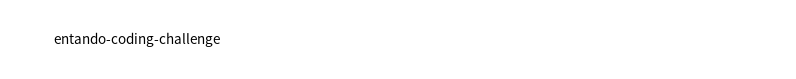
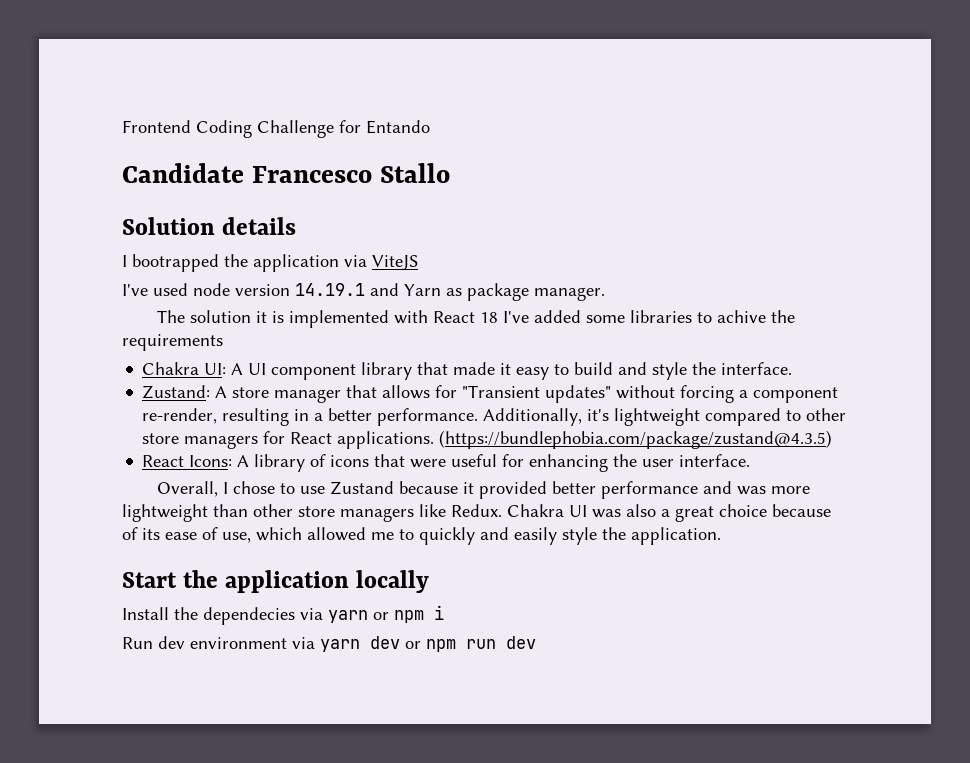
[54,32,220,47] entando-coding-challenge -> [122,120,430,138] [122,163,450,183] [122,217,297,235] [122,254,418,272] [122,283,605,301] [156,310,795,328] [122,334,223,351] [142,362,793,380] [142,385,839,403] [142,408,847,426] [142,430,833,449] [142,454,751,472] [156,481,810,499] [122,504,831,522] [122,527,721,545] [122,570,430,593] [122,605,444,625] [122,636,536,652] Frontend Coding Challenge for Entando // Candidate Francesco Stallo // Solution details // I bootrapped the application via ViteJS // I've used node version 14.19.1 and Yarn as package manager. // The solution it is implemented with React 18 I've added some libraries to achive the requirements // Chakra UI: A UI component library that made it easy to build and style the interface. // Zustand: A store manager that allows for "Transient updates" without forcing a component re-render, resulting in a better performance. Additionally, it's lightweight compared to other store managers for React applications. (https://bundlephobia.com/package/zustand@4.3.5) // React Icons: A library of icons that were useful for enhancing the user interface. // Overall, I chose to use Zustand because it provided better performance and was more lightweight than other store managers like Redux. Chakra UI was also a great choice because of its ease of use, which allowed me to quickly and easily style the application. // Start the application locally // Install the dependecies via yarn or npm i // Run dev environment via yarn dev or npm run dev

